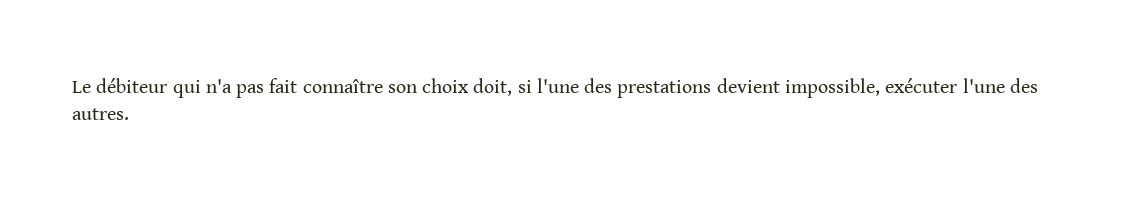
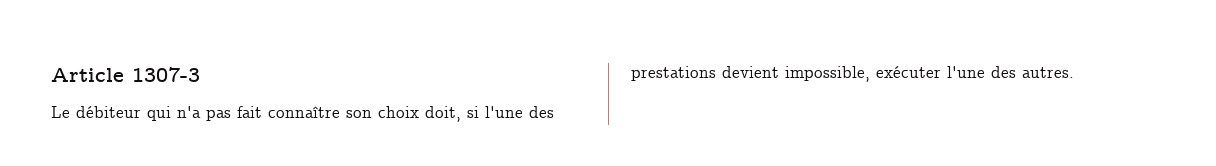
(72, 87) none -> [51,67,200,82] Article 1307-3 //

